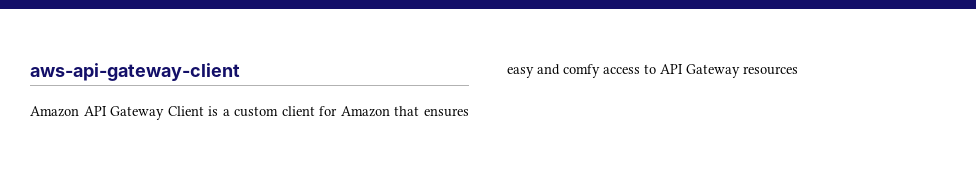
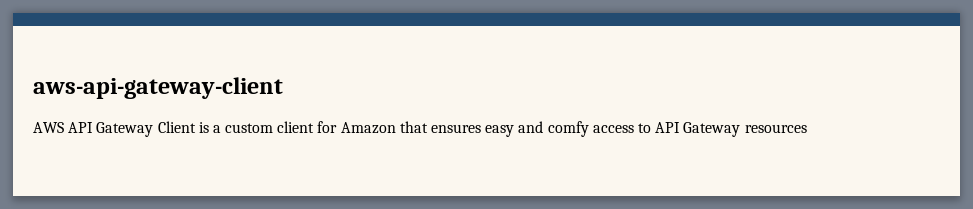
[30,106,79,117] Amazon -> [33,122,64,133] AWS

